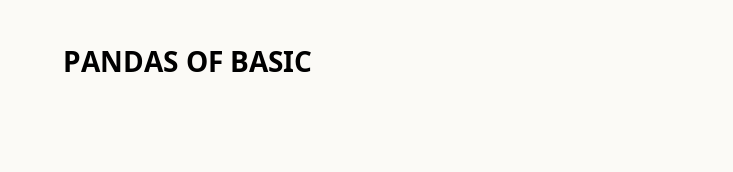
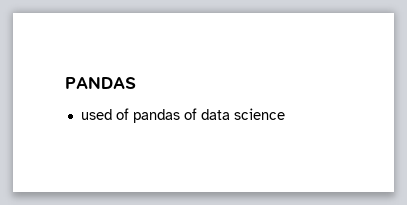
[185,51,313,72] OF BASIC -> [80,108,285,123] // used of pandas of data science

